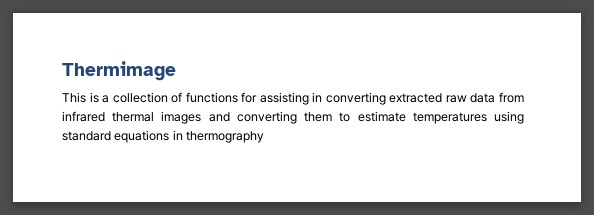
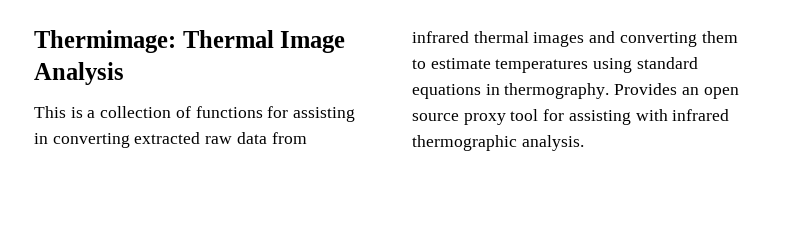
[62,61,176,81] Thermimage -> [34,30,346,53] [34,62,124,85] Thermimage: Thermal Image Analysis
[186,131,265,143] thermography -> [504,83,739,99] [412,109,730,125] [412,135,584,151] thermography. Provides an open source proxy tool for assisting with infrared thermographic analysis.

